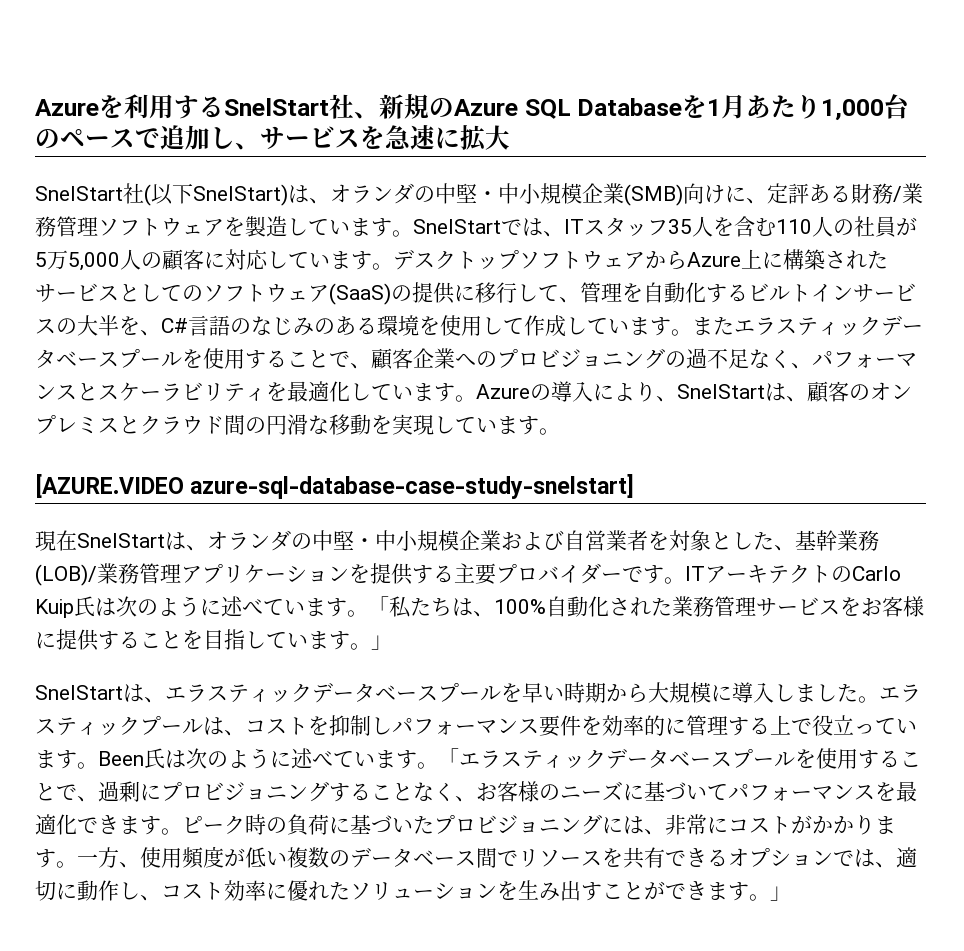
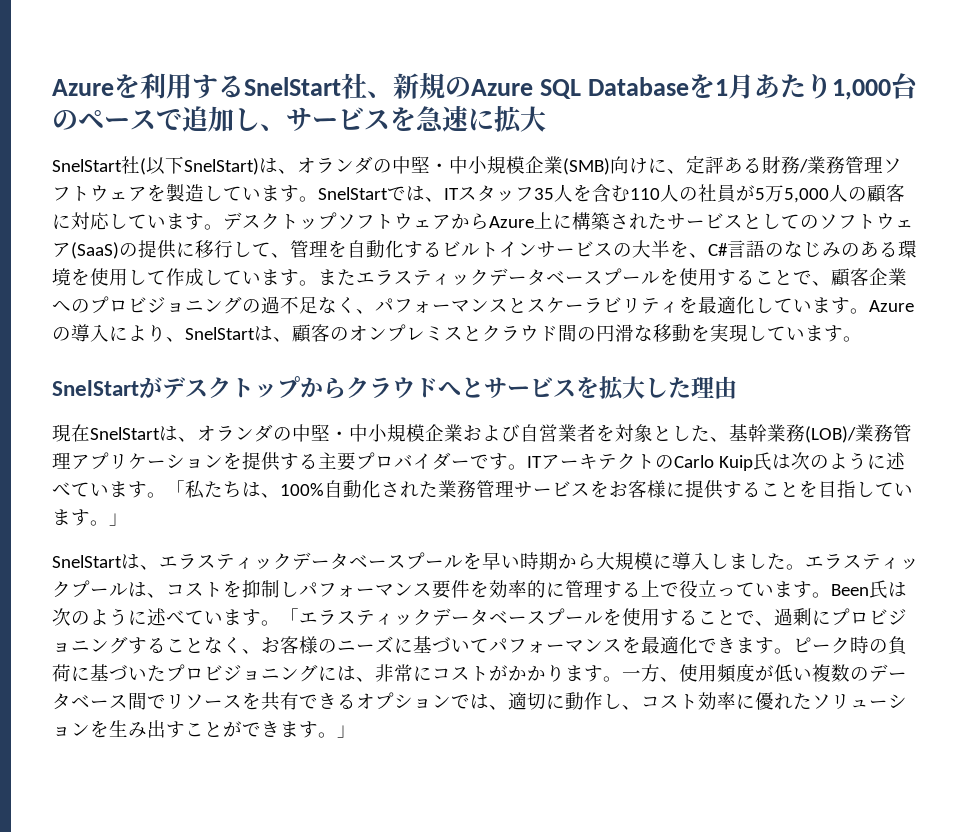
[35,474,635,499] [AZURE.VIDEO azure-sql-database-case-study-snelstart] -> [52,376,737,400] SnelStartがデスクトップからクラウドへとサービスを拡大した理由

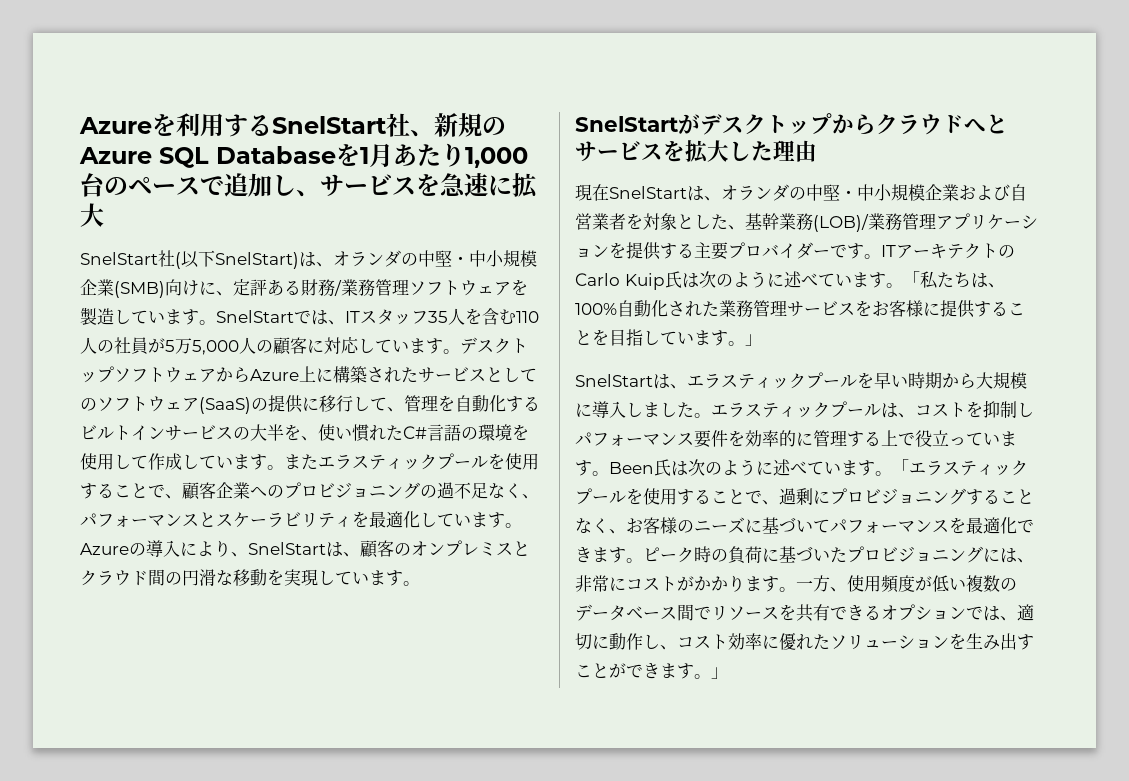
[708,240,898,258] C#言語のなじみのある -> [318,424,478,442] 使い慣れたC#言語の
[489,268,603,286] データベース -> (437, 462) none
[292,552,406,570] データベース -> (806, 381) none
[432,608,546,626] データベース -> (1028, 468) none

